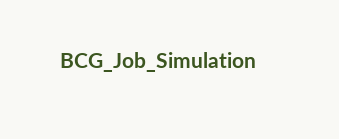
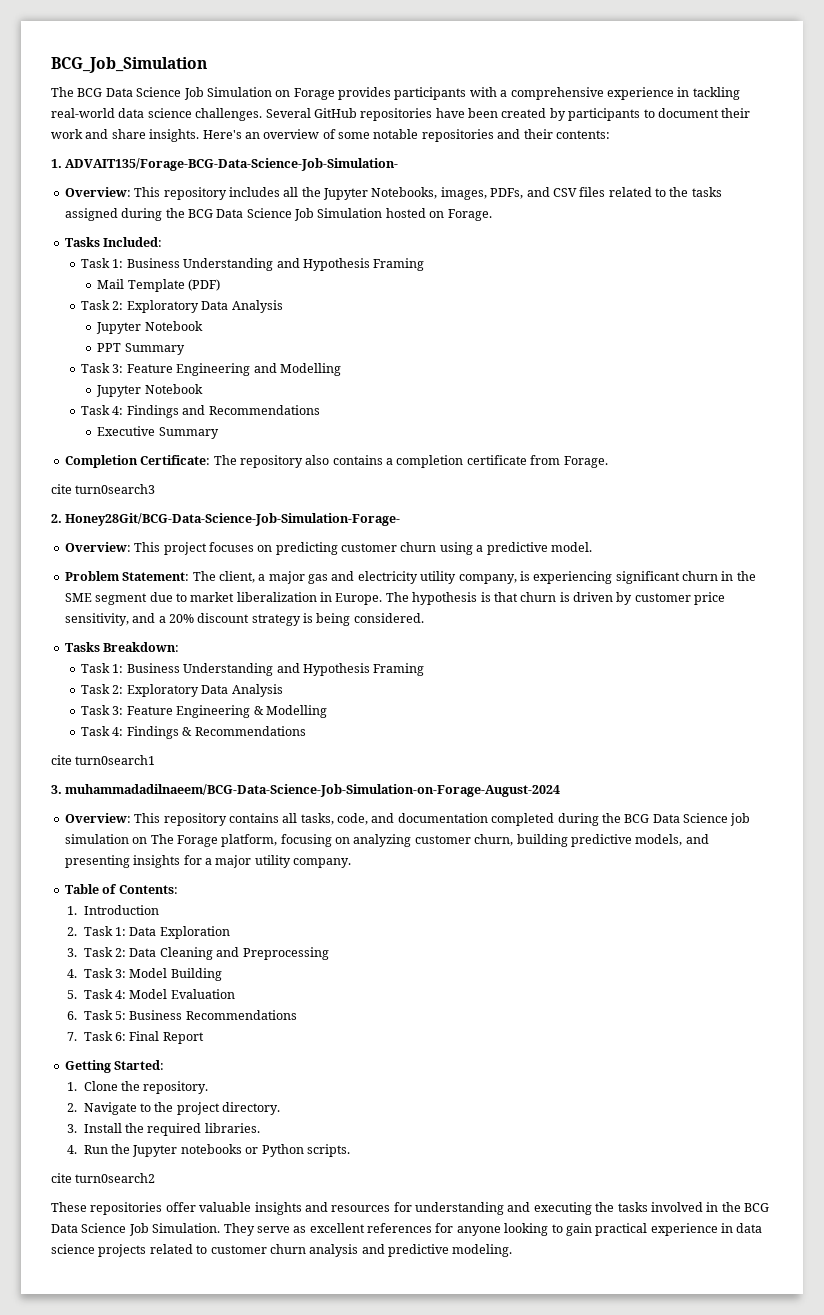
(256, 62) none -> [51,87,740,100] [51,108,751,121] [51,129,610,142] [51,158,399,171] [64,187,722,200] [64,208,492,221] [64,237,163,247] [81,258,425,271] [97,279,221,292] [81,300,283,313] [96,321,203,334] [97,343,185,355] [81,363,341,376] [96,384,203,397] [81,405,320,418] [97,426,219,439] [64,455,608,468] [51,484,156,494] [51,513,401,526] [64,542,592,555] [64,571,756,584] [64,592,726,605] [64,613,424,626] [64,642,180,652] [81,663,425,676] [81,684,283,697] [81,705,327,718] [81,726,306,739] [51,755,156,765] [51,784,561,797] [64,813,751,826] [64,834,709,847] [64,855,351,868] [64,884,178,894] [67,905,159,915] [67,926,230,939] [67,947,329,960] [67,968,222,981] [67,989,235,999] [67,1010,297,1020] [67,1031,204,1044] [64,1060,165,1073] [67,1081,209,1094] [67,1102,281,1115] [67,1123,260,1136] [67,1144,350,1157] [51,1173,156,1183] [51,1202,769,1215] [51,1223,763,1236] [51,1244,513,1257] // The BCG Data Science Job Simulation on Forage provides participants with a comprehensive experience in tackling real-world data science challenges. Several GitHub repositories have been created by participants to document their work and share insights. Here's an overview of some notable repositories and their contents: // 1. ADVAIT135/Forage-BCG-Data-Science-Job-Simulation- // Overview: This repository includes all the Jupyter Notebooks, images, PDFs, and CSV files related to the tasks assigned during the BCG Data Science Job Simulation hosted on Forage. // Tasks Included: // Task 1: Business Understanding and Hypothesis Framing // Mail Template (PDF) // Task 2: Exploratory Data Analysis // Jupyter Notebook // PPT Summary // Task 3: Feature Engineering and Modelling // Jupyter Notebook // Task 4: Findings and Recommendations // Executive Summary // Completion Certificate: The repository also contains a completion certificate from Forage. // cite turn0search3 // 2. Honey28Git/BCG-Data-Science-Job-Simulation-Forage- // Overview: This project focuses on predicting customer churn using a predictive model. // Problem Statement: The client, a major gas and electricity utility company, is experiencing significant churn in the SME segment due to market liberalization in Europe. The hypothesis is that churn is driven by customer price sensitivity, and a 20% discount strategy is being considered. // Tasks Breakdown: // Task 1: Business Understanding and Hypothesis Framing // Task 2: Exploratory Data Analysis // Task 3: Feature Engineering & Modelling // Task 4: Findings & Recommendations // cite turn0search1 // 3. muhammadadilnaeem/BCG-Data-Science-Job-Simulation-on-Forage-August-2024 // Overview: This repository contains all tasks, code, and documentation completed during the BCG Data Science job simulation on The Forage platform, focusing on analyzing customer churn, building predictive models, and presenting insights for a major utility company. // Table of Contents: // 1. Introduction // 2. Task 1: Data Exploration // 3. Task 2: Data Cleaning and Preprocessing // 4. Task 3: Model Building // 5. Task 4: Model Evaluation // 6. Task 5: Business Recommendations // 7. Task 6: Final Report // Getting Started: // 1. Clone the repository. // 2. Navigate to the project directory. // 3. Install the required libraries. // 4. Run the Jupyter notebooks or Python scripts. // cite turn0search2 // These repositories offer valuable insights and resources for understanding and executing the tasks involved in the BCG Data Science Job Simulation. They serve as excellent references for anyone looking to gain practical experience in data science projects related to customer churn analysis and predictive modeling.

